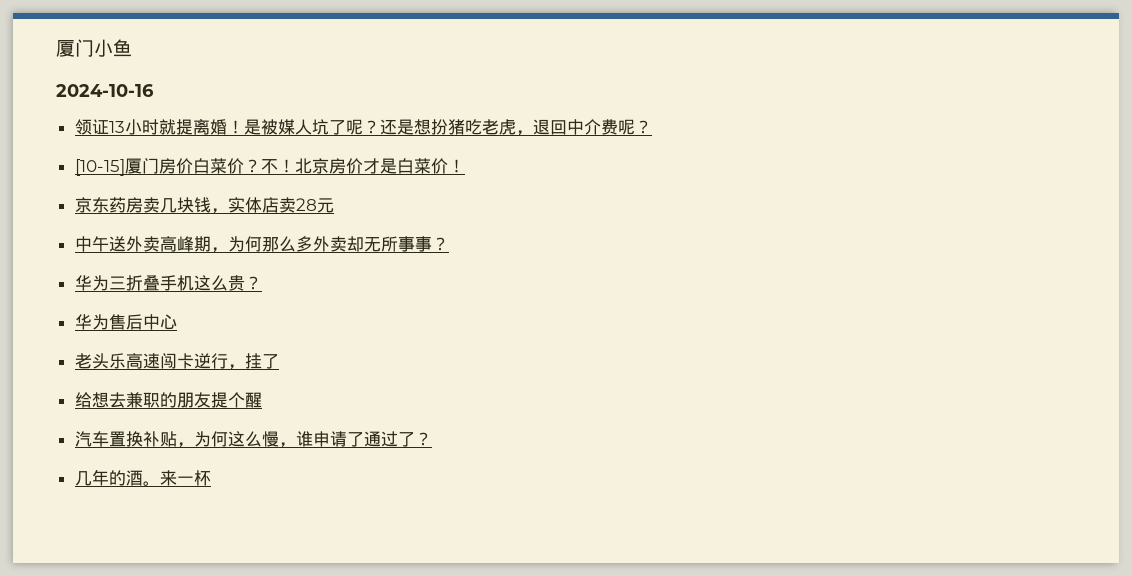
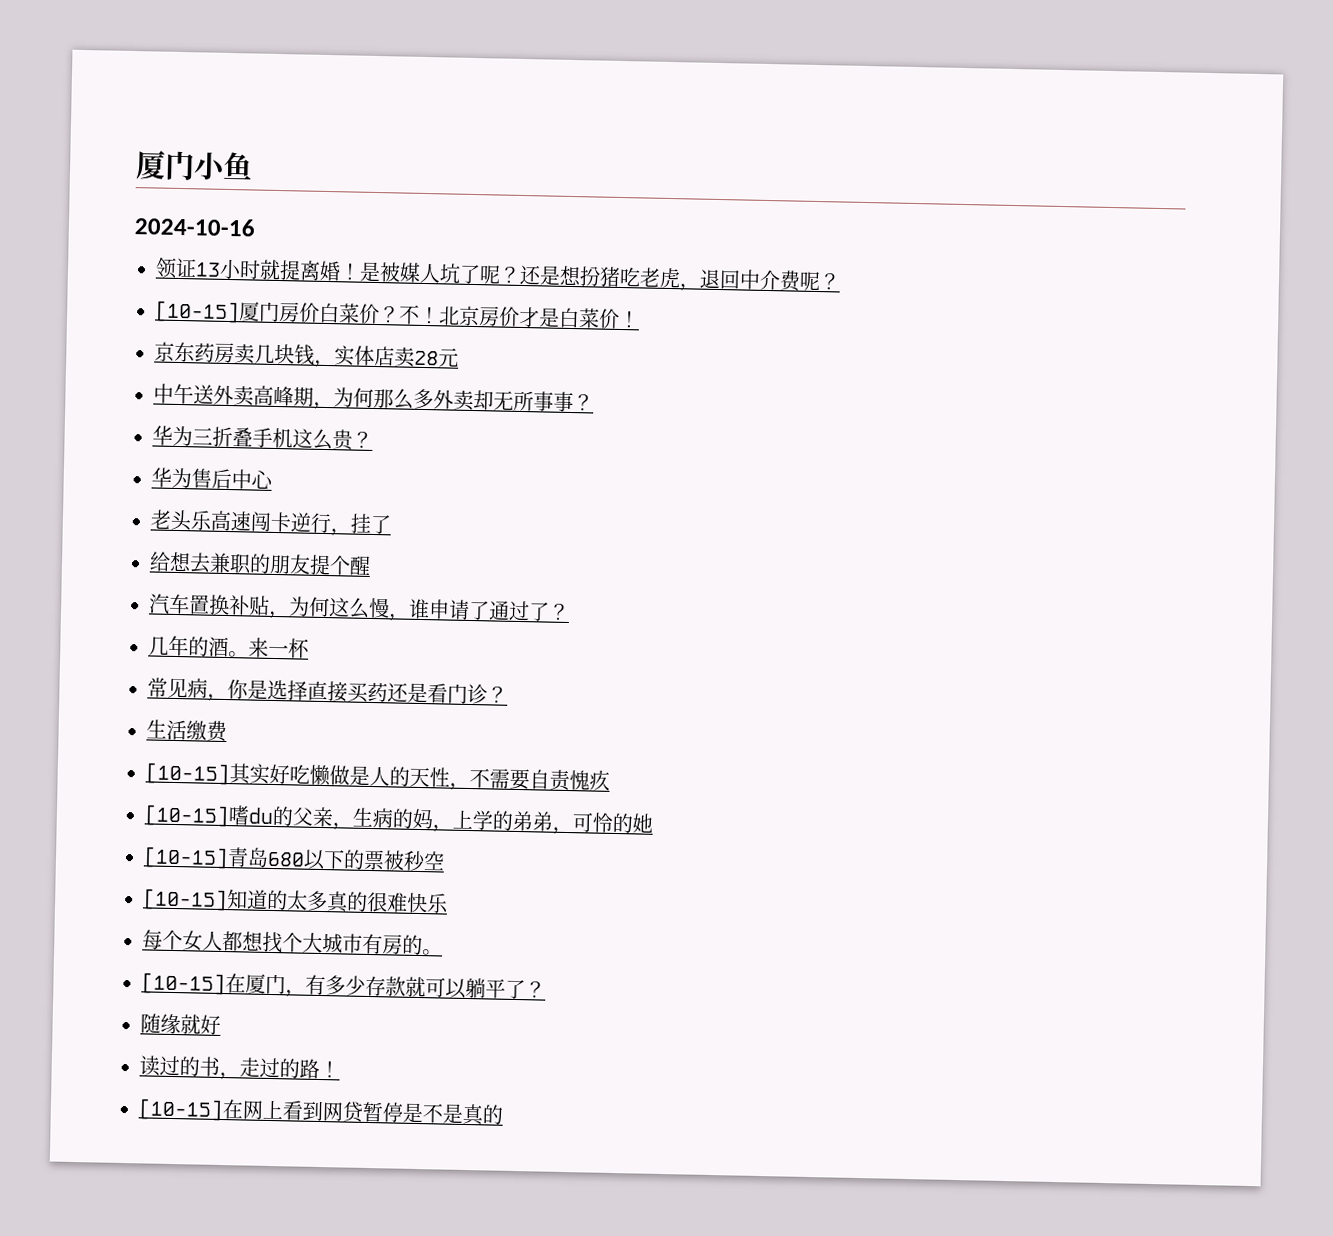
(211, 478) none -> [147,677,508,705] [146,719,228,743] [145,762,610,792] [144,804,653,836] [143,846,445,872] [142,888,449,914] [142,929,443,956] [141,972,546,1000] [140,1013,221,1035] [139,1055,340,1081] [138,1098,504,1126] // 常见病，你是选择直接买药还是看门诊？ // 生活缴费 // [10-15]其实好吃懒做是人的天性，不需要自责愧疚 // [10-15]嗜du的父亲，生病的妈，上学的弟弟，可怜的她 // [10-15]青岛680以下的票被秒空 // [10-15]知道的太多真的很难快乐 // 每个女人都想找个大城市有房的。 // [10-15]在厦门，有多少存款就可以躺平了？ // 随缘就好 // 读过的书，走过的路！ // [10-15]在网上看到网贷暂停是不是真的

